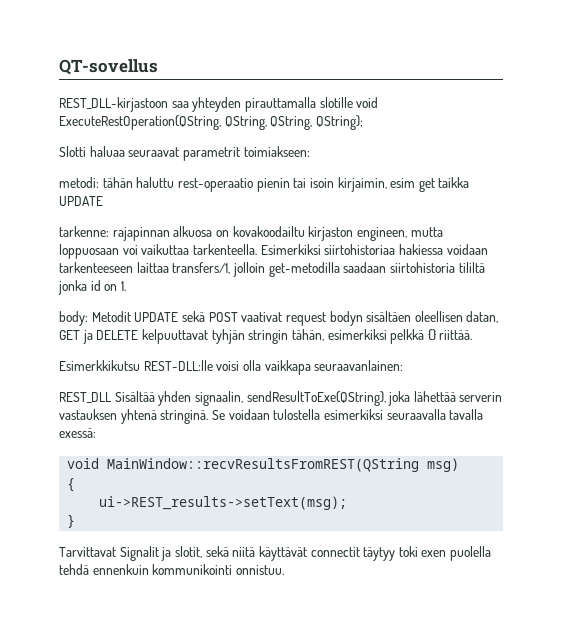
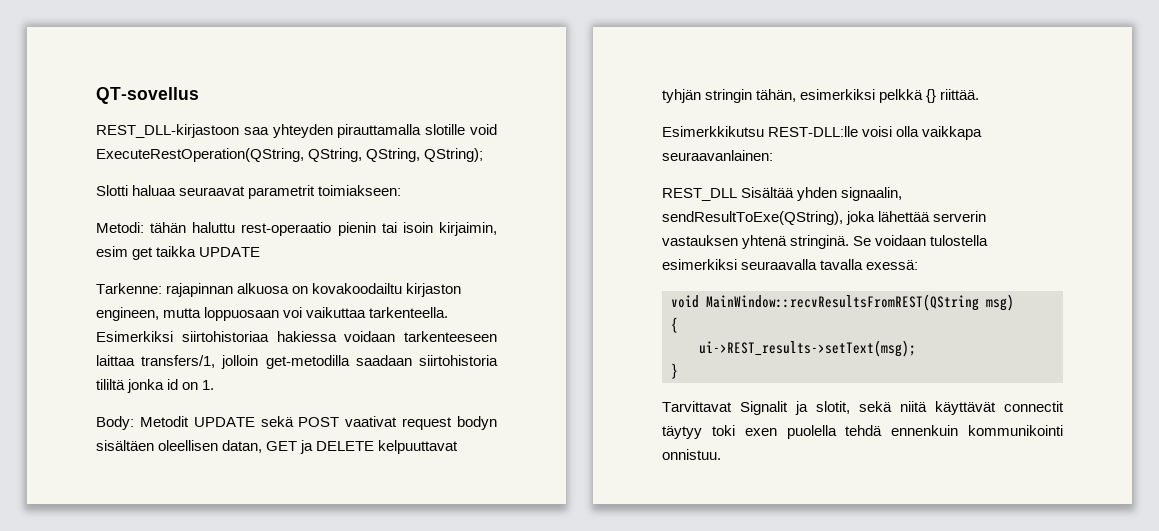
[59,177,99,188] metodi: -> [96,222,144,233] Metodi:
[59,226,109,237] tarkenne: -> [96,283,162,294] Tarkenne:
[59,311,88,326] body: -> [96,416,134,430] Body:

